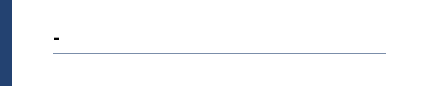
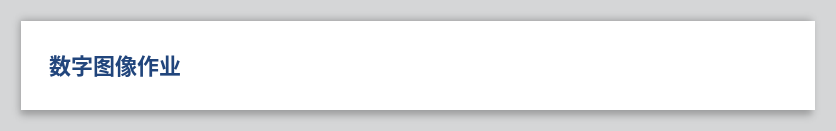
[53,37,60,45] - -> [49,55,181,77] 数字图像作业

